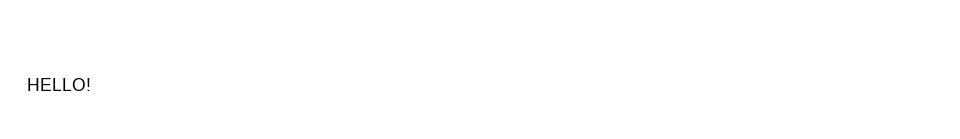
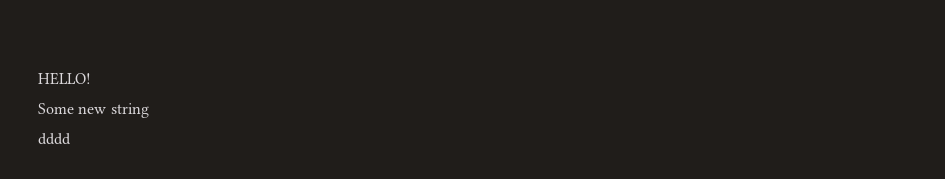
(91, 84) none -> [38,103,149,118] [38,133,71,145] // Some new string // dddd

